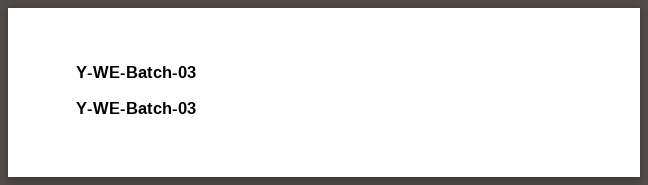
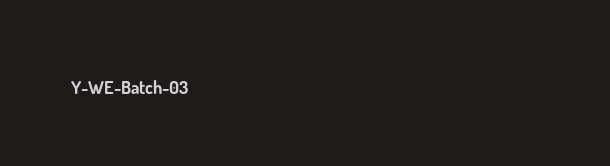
[76,66,196,78] [76,102,196,114] Y-WE-Batch-03 // Y-WE-Batch-03 -> [71,80,188,94] Y-WE-Batch-03

